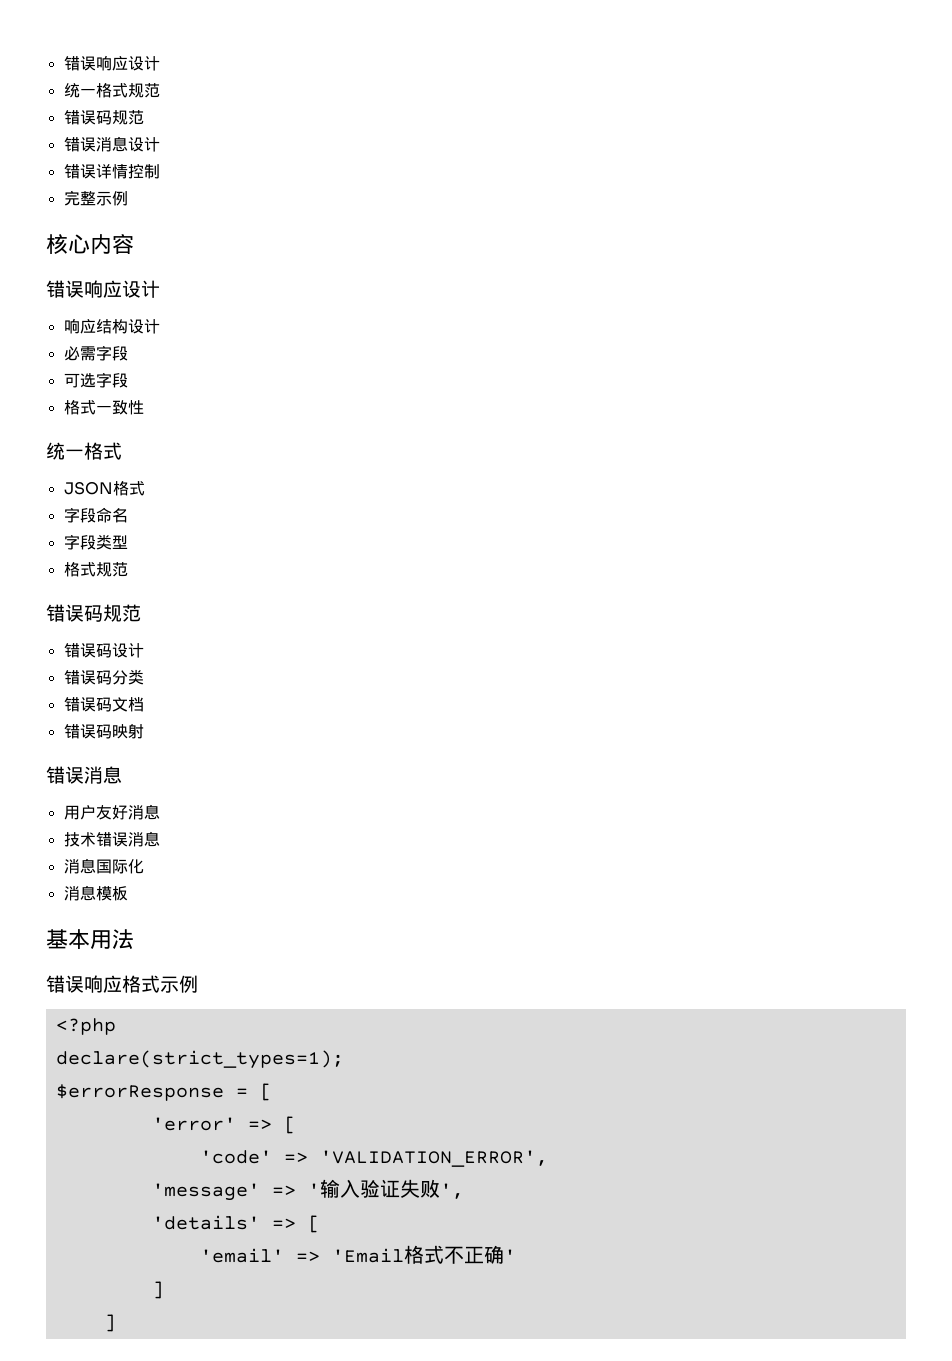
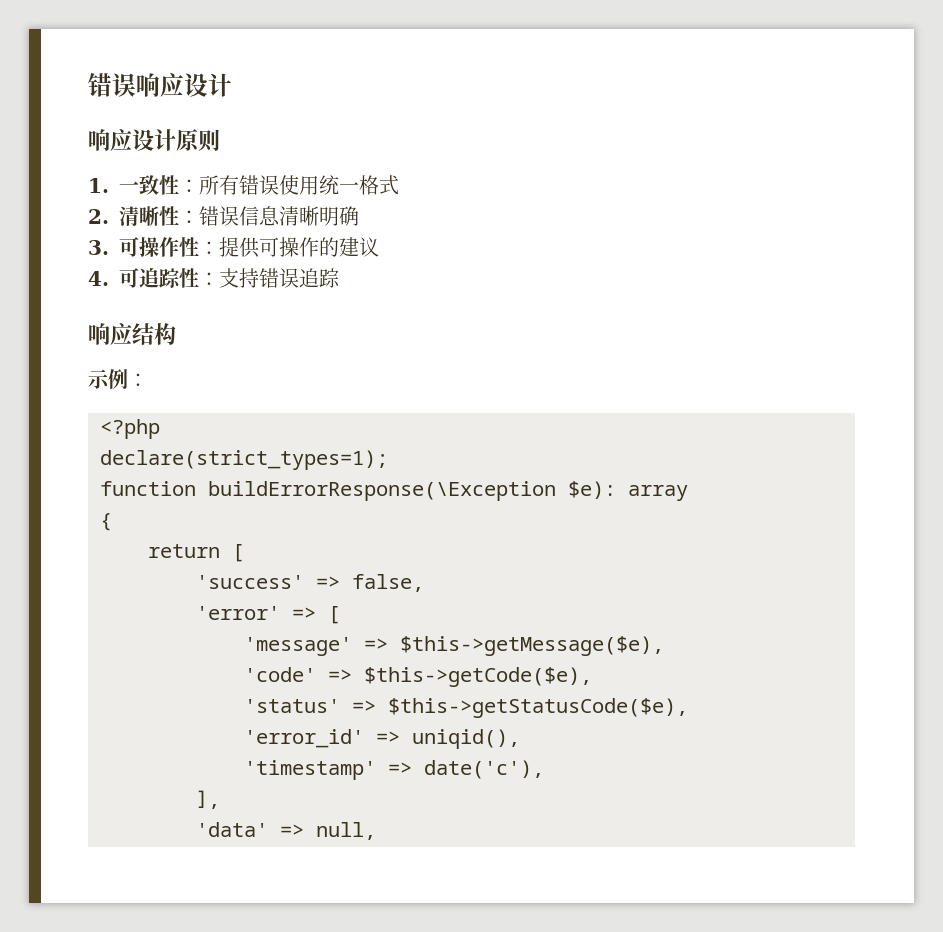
[63,55,160,71] [63,83,160,98] [63,110,144,125] [63,136,160,152] [63,164,160,179] [63,190,128,206] [46,234,134,254] [46,280,160,298] [63,318,160,334] [63,345,128,361] [63,372,128,388] [63,400,144,415] [46,442,122,460] [63,481,145,496] [63,507,128,523] [63,534,128,550] [63,562,128,577] [46,604,141,622] [63,643,144,658] [63,669,144,685] [63,697,144,712] [63,724,144,739] [46,766,122,784] [63,804,160,820] [63,831,160,847] [63,858,144,874] [63,885,128,901] [46,929,134,949] [46,975,198,993] 错误响应设计 // 统一格式规范 // 错误码规范 // 错误消息设计 // 错误详情控制 // 完整示例 // 核心内容 // 错误响应设计 // 响应结构设计 // 必需字段 // 可选字段 // 格式一致性 // 统一格式 // JSON格式 // 字段命名 // 字段类型 // 格式规范 // 错误码规范 // 错误码设计 // 错误码分类 // 错误码文档 // 错误码映射 // 错误消息 // 用户友好消息 // 技术错误消息 // 消息国际化 // 消息模板 // 基本用法 // 错误响应格式示例 -> [88,73,232,97] [88,129,220,152] [88,175,399,195] [88,206,359,226] [88,237,379,258] [88,268,340,288] [88,323,176,345] [88,368,148,389] 错误响应设计 // 响应设计原则 // 1.一致性：所有错误使用统一格式 // 2.清晰性：错误信息清晰明确 // 3.可操作性：提供可操作的建议 // 4.可追踪性：支持错误追踪 // 响应结构 // 示例：
[55,1083,272,1101] $errorResponse = [ -> [100,481,688,501] [100,513,112,531] [148,544,244,562] [196,574,424,592] function buildErrorResponse(\Exception $e): array // { // return [ // 'success' => false,
(296, 1125) none -> [244,636,664,656] // 'message' => $this->getMessage($e),
[319,1150,548,1167] [151,1179,464,1201] [151,1215,320,1233] [199,1245,516,1264] [151,1281,164,1299] [103,1314,116,1332] 'VALIDATION_ERROR', // 'message' => '输入验证失败', // 'details' => [ // 'email' => 'Email格式不正确' // ] // ] -> [364,667,592,687] [244,698,688,718] [244,729,520,749] [244,760,544,780] [196,790,220,809] [196,822,376,840] $this->getCode($e), // 'status' => $this->getStatusCode($e), // 'error_id' => uniqid(), // 'timestamp' => date('c'), // ], // 'data' => null,

